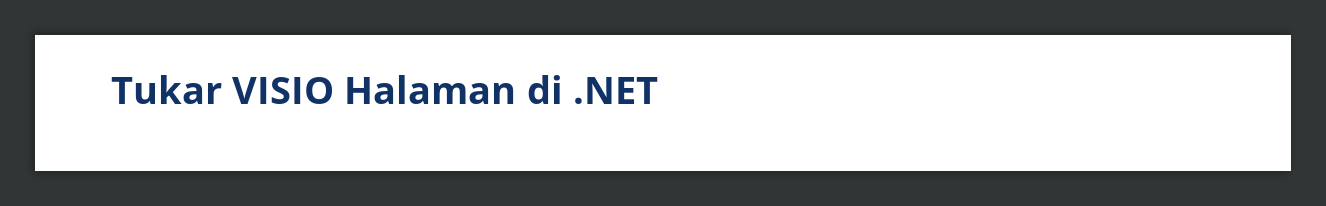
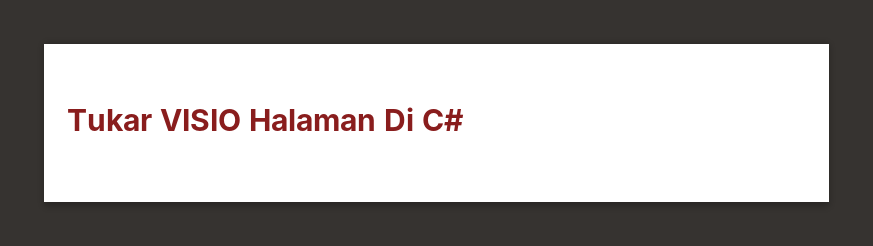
[526,75,659,104] di .NET -> [384,107,465,131] Di C#

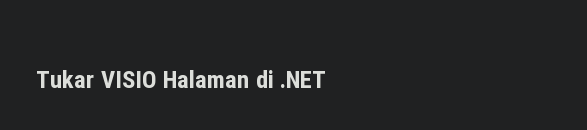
[384,107,465,131] Di C# -> [255,70,327,88] di .NET

